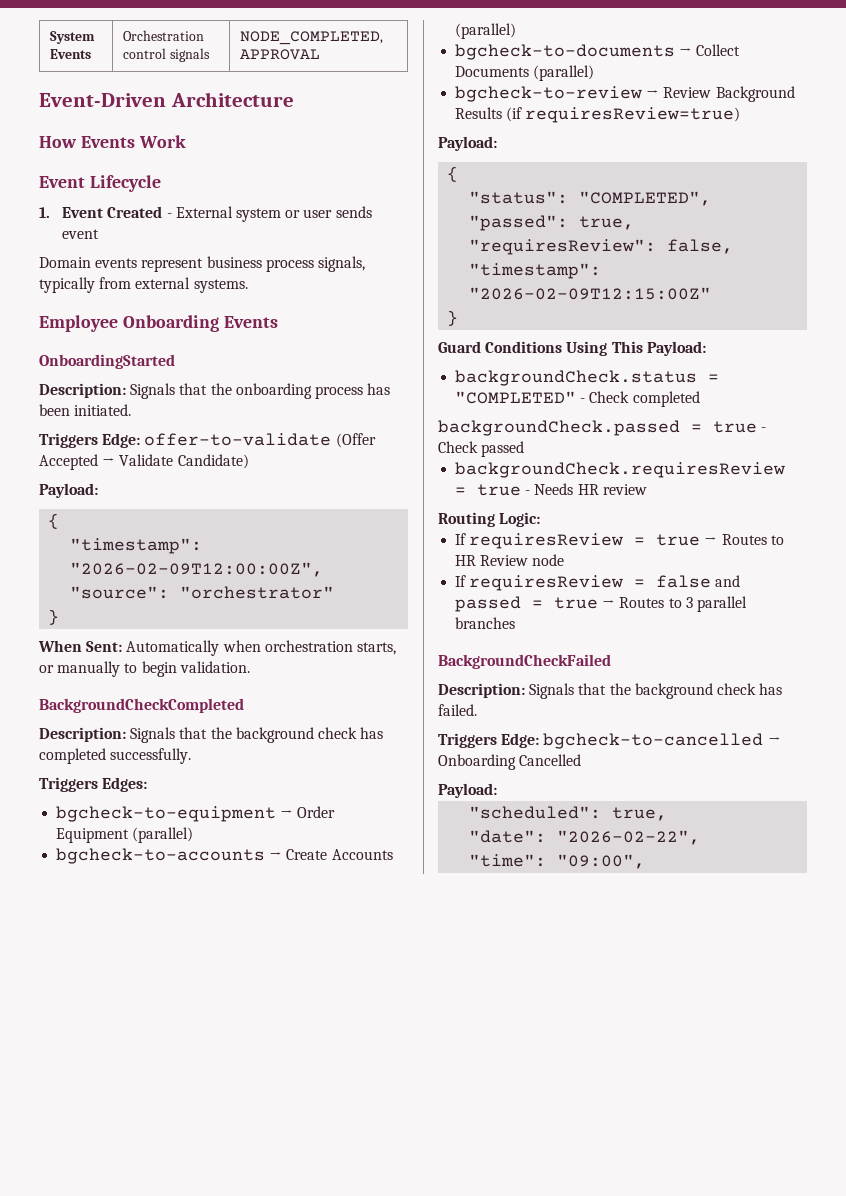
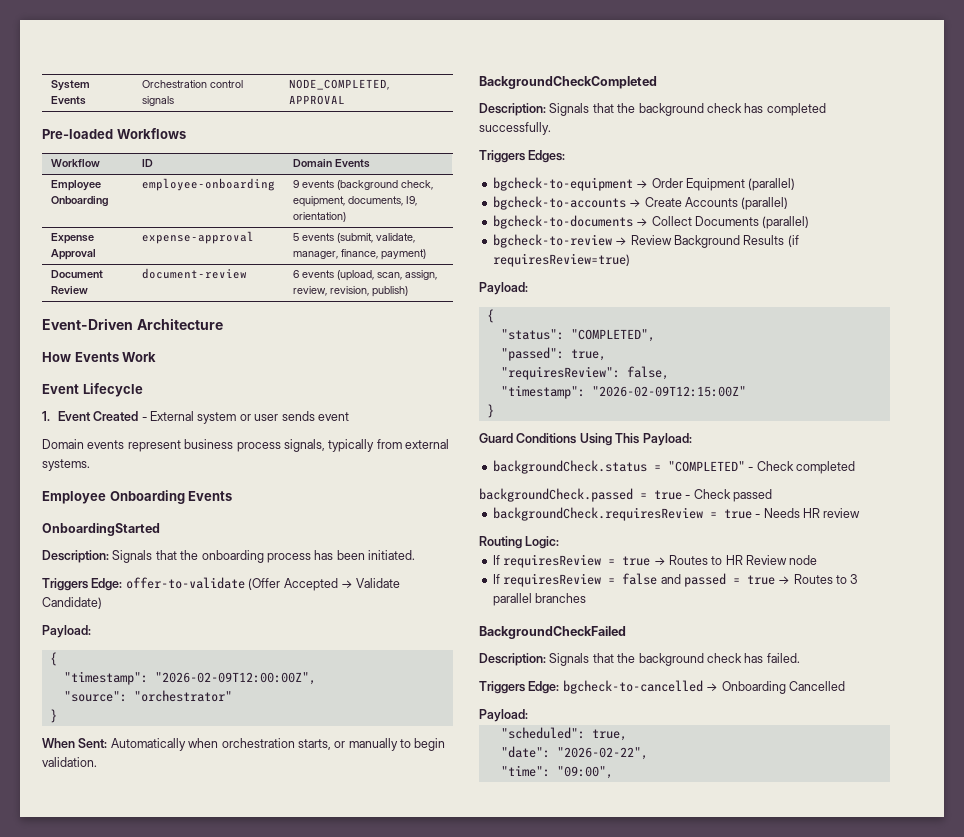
(320, 54) none -> [42,128,186,139] [50,159,100,167] [141,159,153,167] [292,159,370,168] [50,180,101,191] [50,196,108,207] [141,178,275,191] [292,180,433,190] [292,196,417,207] [292,212,346,222] [50,233,94,244] [50,249,96,260] [141,231,254,244] [292,233,415,243] [292,249,426,260] [50,270,103,278] [50,286,88,294] [141,268,247,279] [292,270,437,281] [292,286,408,297] // Pre-loaded Workflows // Workflow | ID | Domain Events // Employee Onboarding | employee-onboarding | 9 events (background check, equipment, documents, I9, orientation) // Expense Approval | expense-approval | 5 events (submit, validate, manager, finance, payment) // Document Review | document-review | 6 events (upload, scan, assign, review, revision, publish)

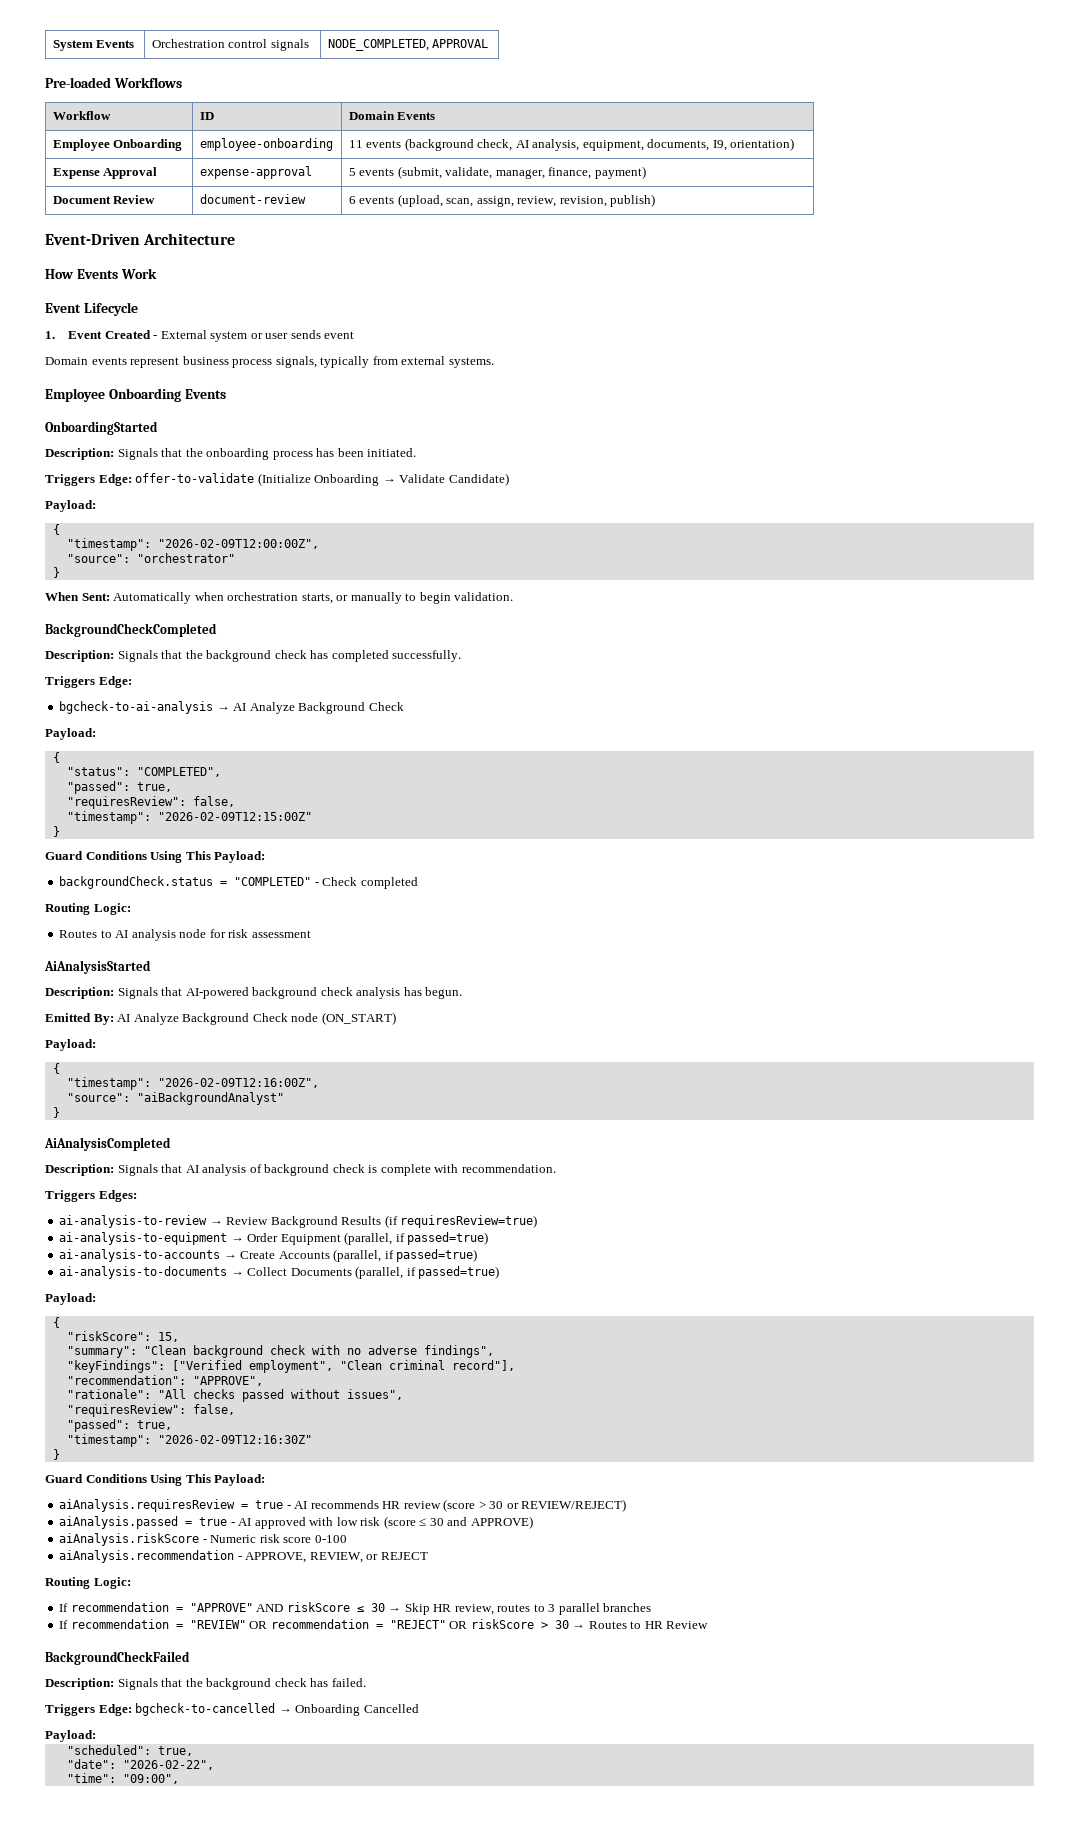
[292,180,299,188] 9 -> [348,140,363,148] 11
(433, 185) none -> [515,139,580,151] AI analysis,
[248,578,338,591] (Offer Accepted -> [257,473,380,486] (Initialize Onboarding
[528,150,566,163] [492,177,796,191] [492,196,789,210] [492,215,810,229] [492,234,799,248] [492,253,630,267] Edges: // bgcheck-to-equipment → Order Equipment (parallel) // bgcheck-to-accounts → Create Accounts (parallel) // bgcheck-to-documents → Collect Documents (parallel) // bgcheck-to-review → Review Background Results (if requiresReview=true) -> [98,676,132,688] [59,701,404,714] Edge: // bgcheck-to-ai-analysis → AI Analyze Background Check
[479,488,773,502] [492,507,861,521] [479,536,560,549] [492,554,651,568] backgroundCheck.passed = true - Check passed // backgroundCheck.requiresReview = true - Needs HR review // Routing Logic: // If requiresReview = true -> [45,903,131,915] [59,929,311,941] [44,960,151,974] [45,987,463,999] [45,1012,396,1025] [45,1039,96,1051] [52,1063,60,1074] [66,1077,319,1090] [66,1092,284,1105] [52,1107,60,1118] [44,1137,171,1151] [45,1164,556,1176] [45,1190,137,1202] [59,1215,538,1228] [59,1232,489,1245] [59,1249,478,1262] [59,1266,500,1279] [45,1293,96,1305] [52,1317,60,1328] [66,1331,179,1342] [66,1345,494,1358] [66,1360,515,1373] [66,1375,263,1386] [66,1389,403,1402] [66,1404,235,1417] [66,1419,172,1432] [66,1434,312,1447] [52,1449,60,1460] [45,1474,266,1486] [59,1499,627,1512] [59,1516,533,1529] [59,1533,347,1546] [59,1550,428,1563] [45,1577,131,1589] [59,1602,652,1615] [59,1619,569,1629] Routing Logic: // Routes to AI analysis node for risk assessment // AiAnalysisStarted // Description: Signals that AI-powered background check analysis has begun. // Emitted By: AI Analyze Background Check node (ON_START) // Payload: // { // "timestamp": "2026-02-09T12:16:00Z", // "source": "aiBackgroundAnalyst" // } // AiAnalysisCompleted // Description: Signals that AI analysis of background check is complete with recommendation. // Triggers Edges: // ai-analysis-to-review → Review Background Results (if requiresReview=true) // ai-analysis-to-equipment → Order Equipment (parallel, if passed=true) // ai-analysis-to-accounts → Create Accounts (parallel, if passed=true) // ai-analysis-to-documents → Collect Documents (parallel, if passed=true) // Payload: // { // "riskScore": 15, // "summary": "Clean background check with no adverse findings", // "keyFindings": ["Verified employment", "Clean criminal record"], // "recommendation": "APPROVE", // "rationale": "All checks passed without issues", // "requiresReview": false, // "passed": true, // "timestamp": "2026-02-09T12:16:30Z" // } // Guard Conditions Using This Payload: // aiAnalysis.requiresReview = true - AI recommends HR review (score > 30 or REVIEW/REJECT) // aiAnalysis.passed = true - AI approved with low risk (score ≤ 30 and APPROVE) // aiAnalysis.riskScore - Numeric risk score 0-100 // aiAnalysis.recommendation - APPROVE, REVIEW, or REJECT // Routing Logic: // If recommendation = "APPROVE" AND riskScore ≤ 30 → Skip HR review, routes to 3 parallel branches // If recommendation = "REVIEW" OR recommendation = "REJECT" OR riskScore > 30
[789,555,818,565] [492,573,858,587] [492,593,587,606] node // If requiresReview = false and passed = true → Routes to 3 parallel branches -> (709, 1625) none

